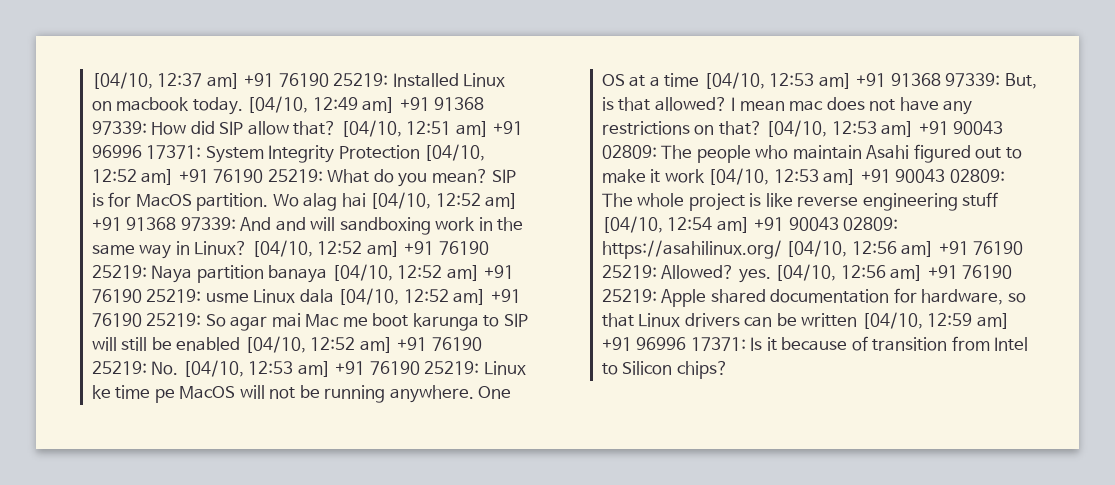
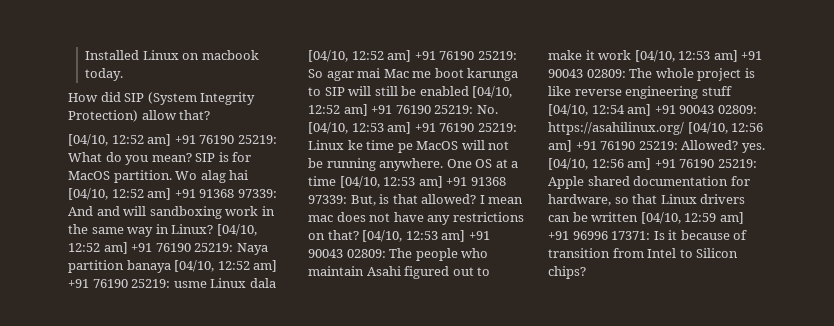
[92,72,389,89] [04/10, 12:37 am] +91 76190 25219: -> (85, 55) none
[247,96,485,113] [92,120,524,137] [92,145,420,163] [04/10, 12:49 am] +91 91368 97339: How did SIP allow that? [04/10, 12:51 am] +91 96996 17371: System Integrity Protection -> [68,92,256,105] [68,110,211,122] // How did SIP (System Integrity Protection) allow that? //

